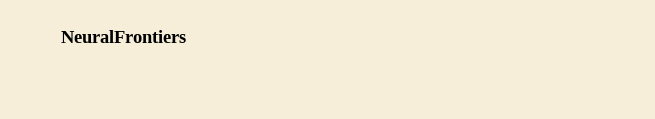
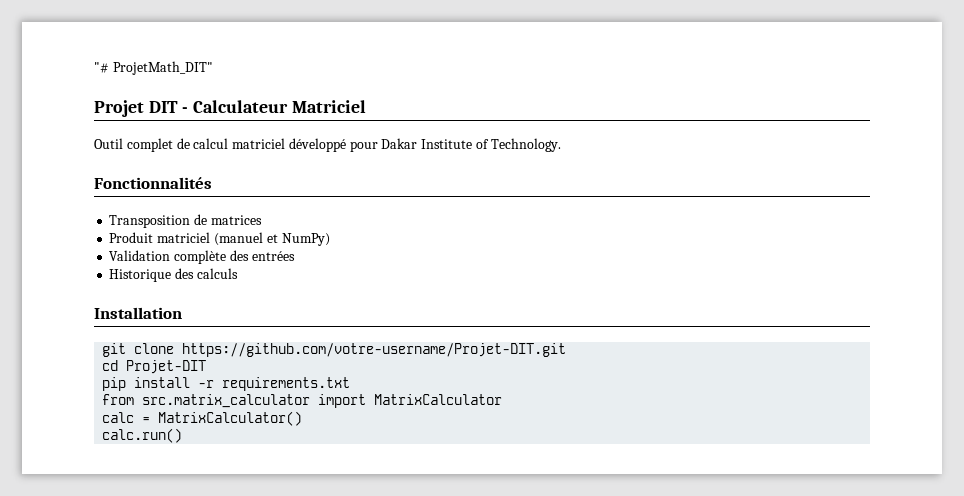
[61,30,186,43] NeuralFrontiers -> [94,61,213,75] [94,100,366,117] [94,138,561,152] [94,177,212,189] [109,214,262,228] [109,232,330,246] [109,250,295,264] [109,268,238,282] [94,307,182,319] [102,343,567,357] [102,360,207,374] [102,377,351,391] [102,394,503,408] [102,411,303,426] [102,428,183,443] "# ProjetMath_DIT" // Projet DIT - Calculateur Matriciel // Outil complet de calcul matriciel développé pour Dakar Institute of Technology. // Fonctionnalités // Transposition de matrices // Produit matriciel (manuel et NumPy) // Validation complète des entrées // Historique des calculs // Installation // git clone https://github.com/votre-username/Projet-DIT.git // cd Projet-DIT // pip install -r requirements.txt // from src.matrix_calculator import MatrixCalculator // calc = MatrixCalculator() // calc.run()

